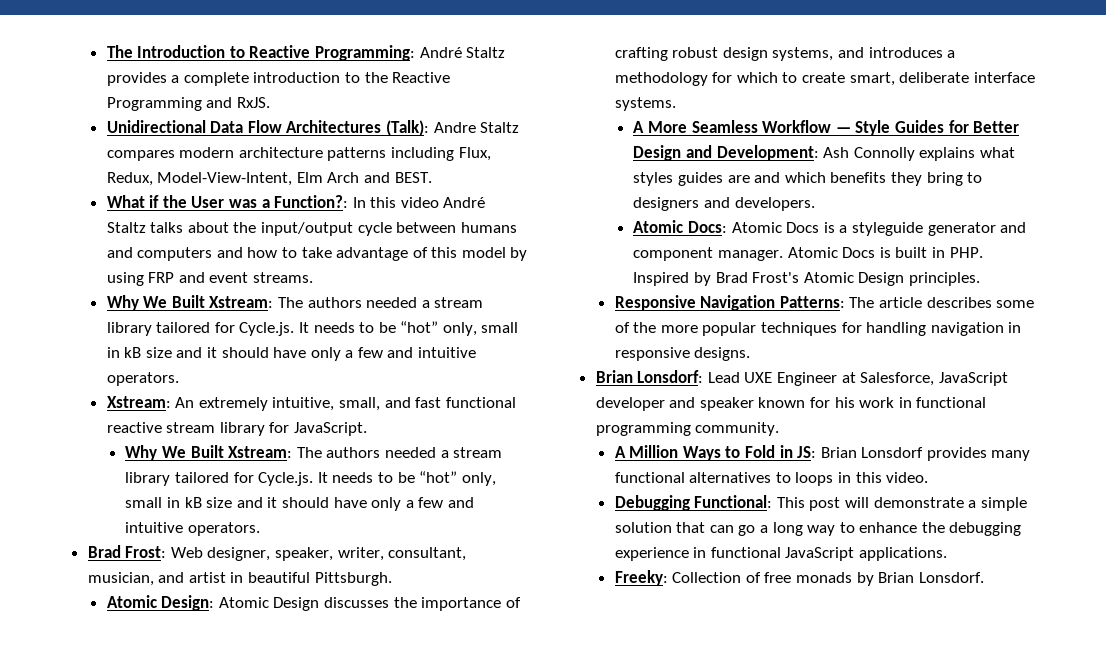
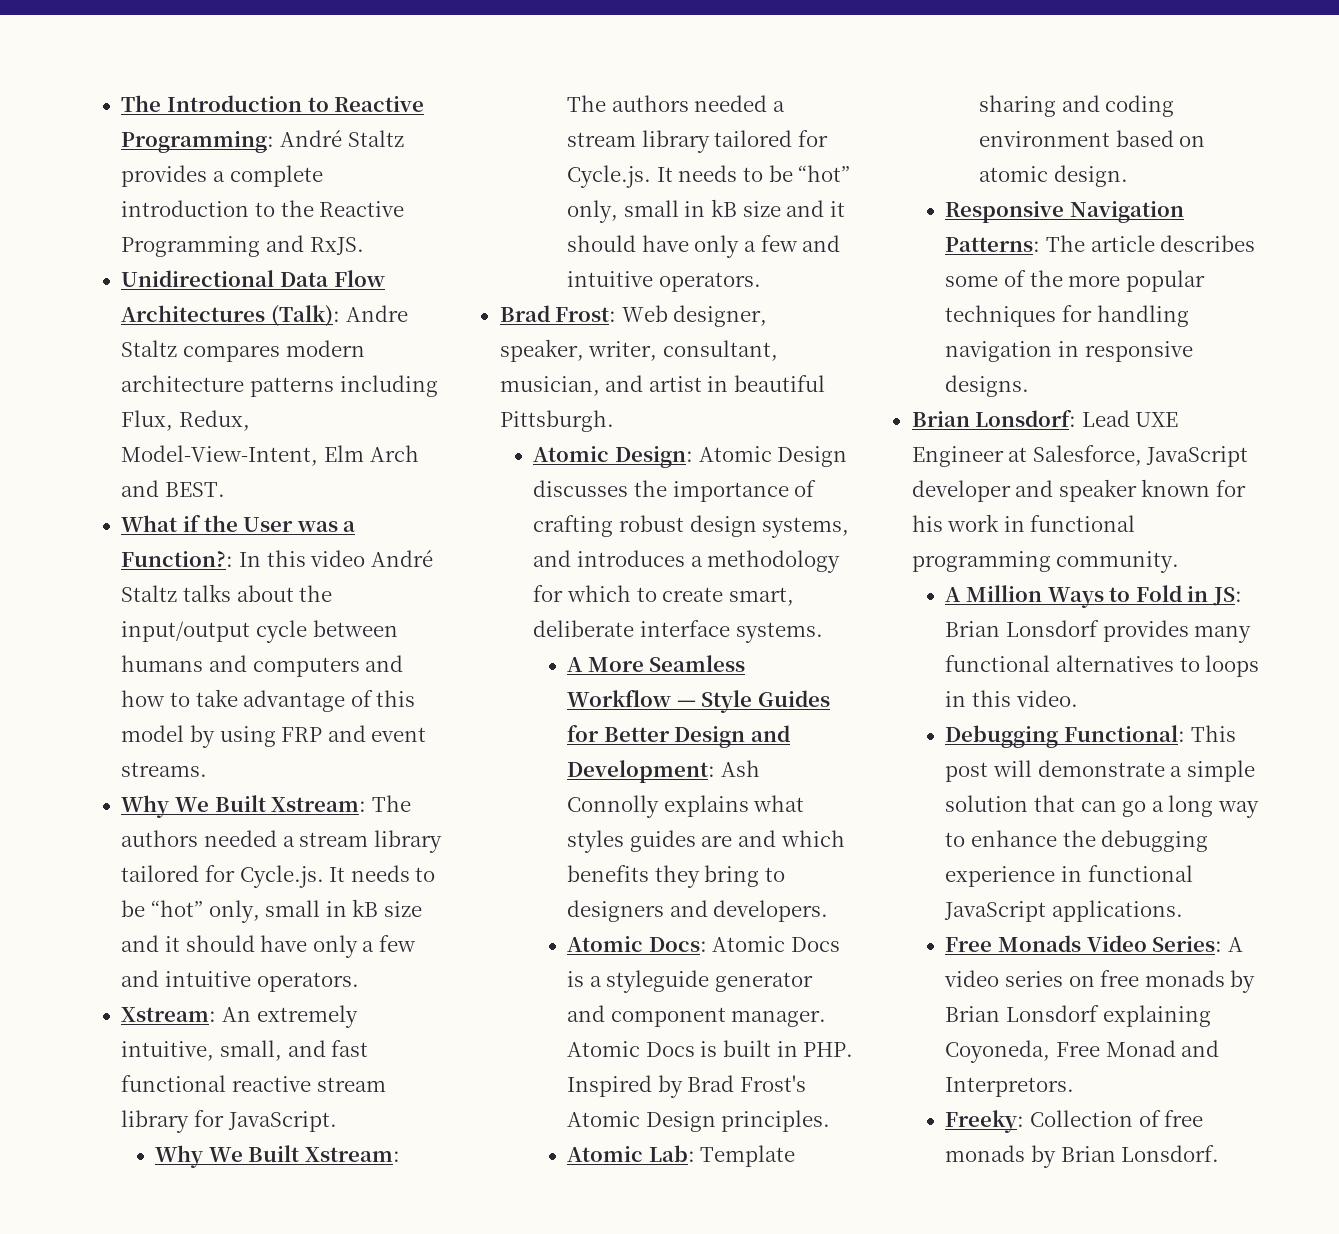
(981, 279) none -> [567,1145,796,1167] [979,95,1175,117] [979,130,1206,147] [979,165,1128,187] // Atomic Lab: Template sharing and coding environment based on atomic design.
(947, 554) none -> [945,935,1243,952] [944,970,1256,993] [945,1005,1211,1027] [945,1040,1220,1063] [945,1077,1075,1097] // Free Monads Video Series: A video series on free monads by Brian Lonsdorf explaining Coyoneda, Free Monad and Interpretors.

